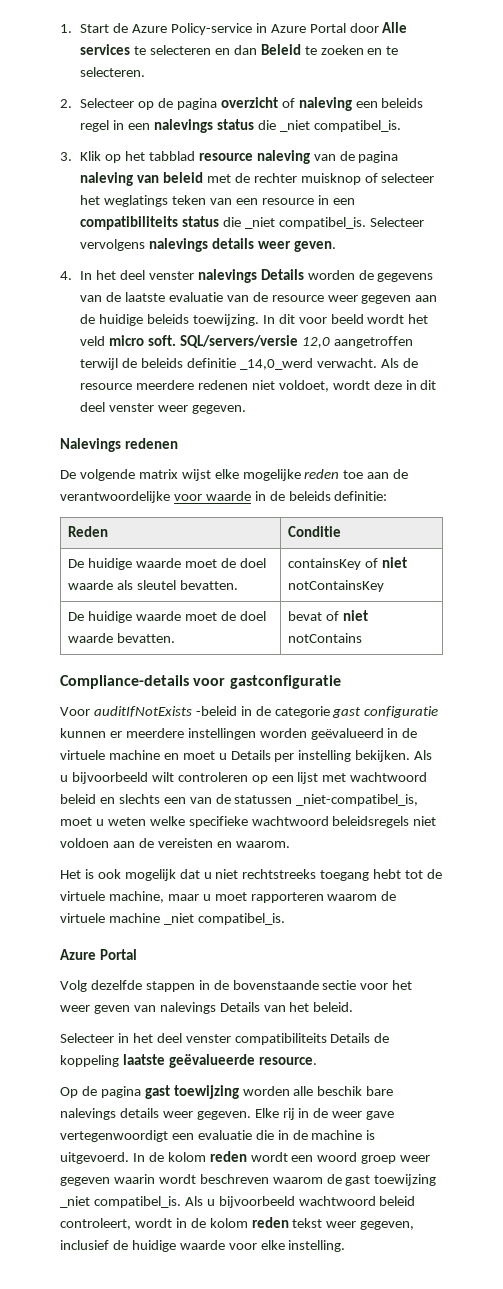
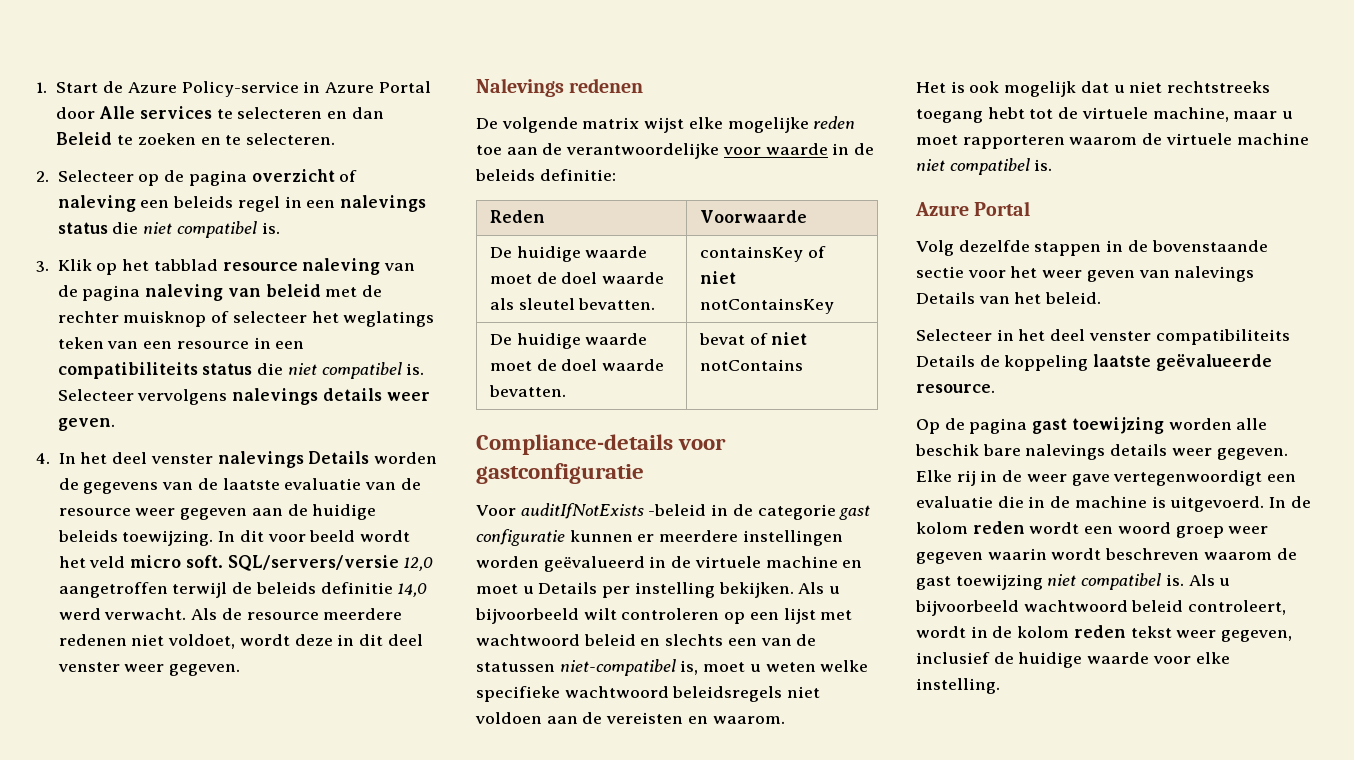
[279,120,401,132] _niet compatibel_is. -> [143,221,280,238] niet compatibel is.
[244,217,366,229] _niet compatibel_is. -> [287,362,425,379] niet compatibel is.
[239,358,313,370] _14,0_werd -> [397,583,428,597] [58,608,101,620] 14,0 werd
[288,526,342,537] Conditie -> [699,210,807,223] Voorwaarde
[296,794,419,806] _niet-compatibel_is, -> [559,659,699,676] niet-compatibel is,
[163,913,285,925] _niet compatibel_is. -> [916,158,1053,175] niet compatibel is.
[60,1196,181,1208] _niet compatibel_is. -> [1047,573,1184,590] niet compatibel is.

